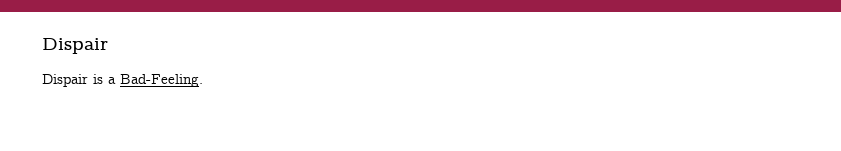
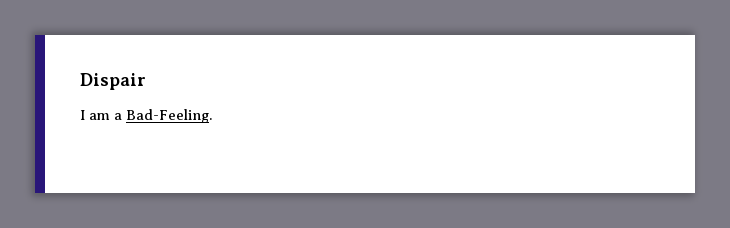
[42,74,103,87] Dispair is -> [80,110,110,120] I am

